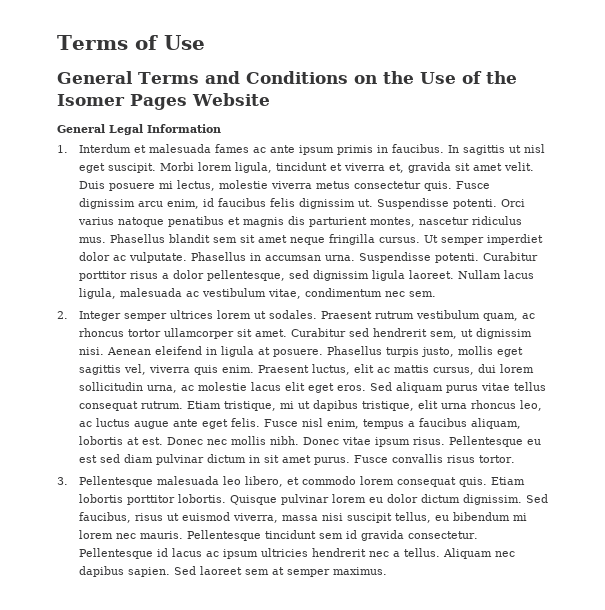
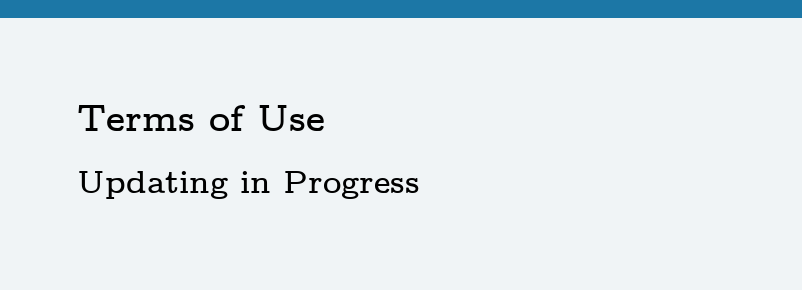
[57,71,517,84] [57,93,270,110] [57,124,221,135] [57,144,545,155] [78,162,534,173] [78,180,490,191] [78,198,525,209] [77,216,522,227] [78,234,543,245] [78,252,538,263] [78,270,534,281] [78,288,436,299] [57,310,535,321] [78,328,532,339] [78,346,523,357] [78,364,534,375] [78,382,546,393] [78,400,542,411] [78,418,521,429] [78,436,541,447] [78,454,515,465] [57,476,525,487] [78,494,548,505] [78,512,527,523] [78,530,478,541] [78,548,515,559] [78,566,387,577] General Terms and Conditions on the Use of the Isomer Pages Website // General Legal Information // 1. Interdum et malesuada fames ac ante ipsum primis in faucibus. In sagittis ut nisl eget suscipit. Morbi lorem ligula, tincidunt et viverra et, gravida sit amet velit. Duis posuere mi lectus, molestie viverra metus consectetur quis. Fusce dignissim arcu enim, id faucibus felis dignissim ut. Suspendisse potenti. Orci varius natoque penatibus et magnis dis parturient montes, nascetur ridiculus mus. Phasellus blandit sem sit amet neque fringilla cursus. Ut semper imperdiet dolor ac vulputate. Phasellus in accumsan urna. Suspendisse potenti. Curabitur porttitor risus a dolor pellentesque, sed dignissim ligula laoreet. Nullam lacus ligula, malesuada ac vestibulum vitae, condimentum nec sem. // 2. Integer semper ultrices lorem ut sodales. Praesent rutrum vestibulum quam, ac rhoncus tortor ullamcorper sit amet. Curabitur sed hendrerit sem, ut dignissim nisi. Aenean eleifend in ligula at posuere. Phasellus turpis justo, mollis eget sagittis vel, viverra quis enim. Praesent luctus, elit ac mattis cursus, dui lorem sollicitudin urna, ac molestie lacus elit eget eros. Sed aliquam purus vitae tellus consequat rutrum. Etiam tristique, mi ut dapibus tristique, elit urna rhoncus leo, ac luctus augue ante eget felis. Fusce nisl enim, tempus a faucibus aliquam, lobortis at est. Donec nec mollis nibh. Donec vitae ipsum risus. Pellentesque eu est sed diam pulvinar dictum in sit amet purus. Fusce convallis risus tortor. // 3. Pellentesque malesuada leo libero, et commodo lorem consequat quis. Etiam lobortis porttitor lobortis. Quisque pulvinar lorem eu dolor dictum dignissim. Sed faucibus, risus ut euismod viverra, massa nisi suscipit tellus, eu bibendum mi lorem nec mauris. Pellentesque tincidunt sem id gravida consectetur. Pellentesque id lacus ac ipsum ultricies hendrerit nec a tellus. Aliquam nec dapibus sapien. Sed laoreet sem at semper maximus. -> [77,171,420,199] Updating in Progress

